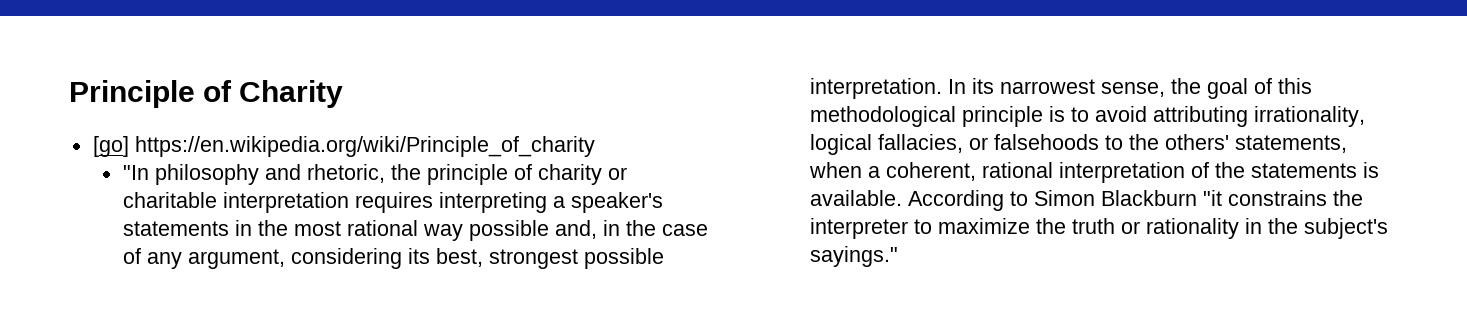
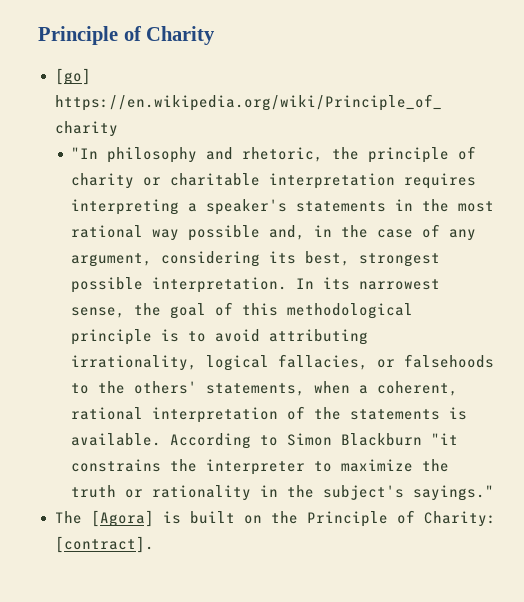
(898, 256) none -> [54,510,496,527] [54,536,154,553] // The [Agora] is built on the Principle of Charity: [contract].

